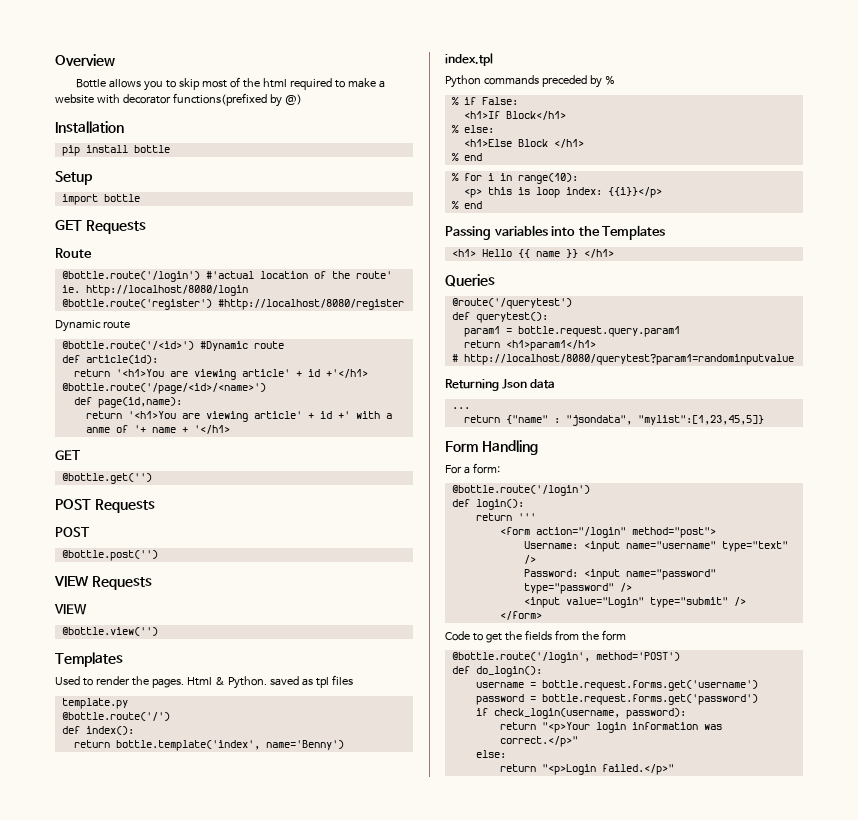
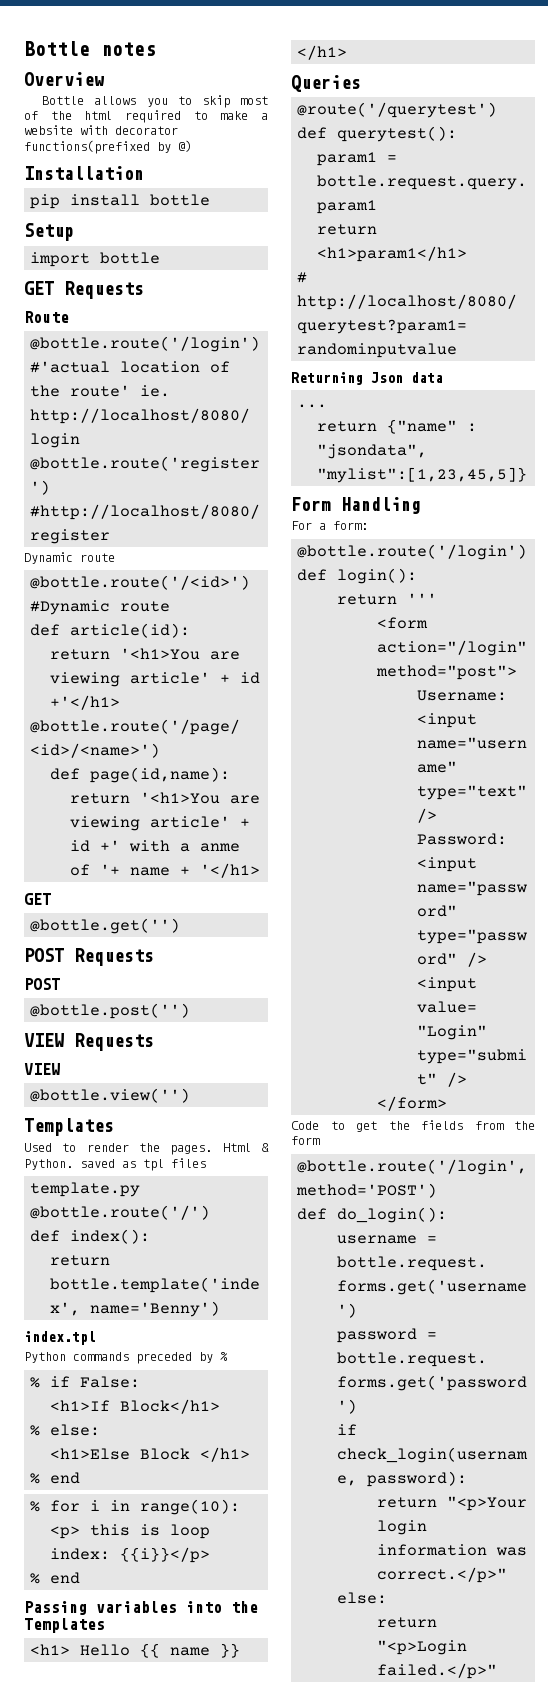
(55, 60) none -> [24,41,156,56] Bottle notes //

